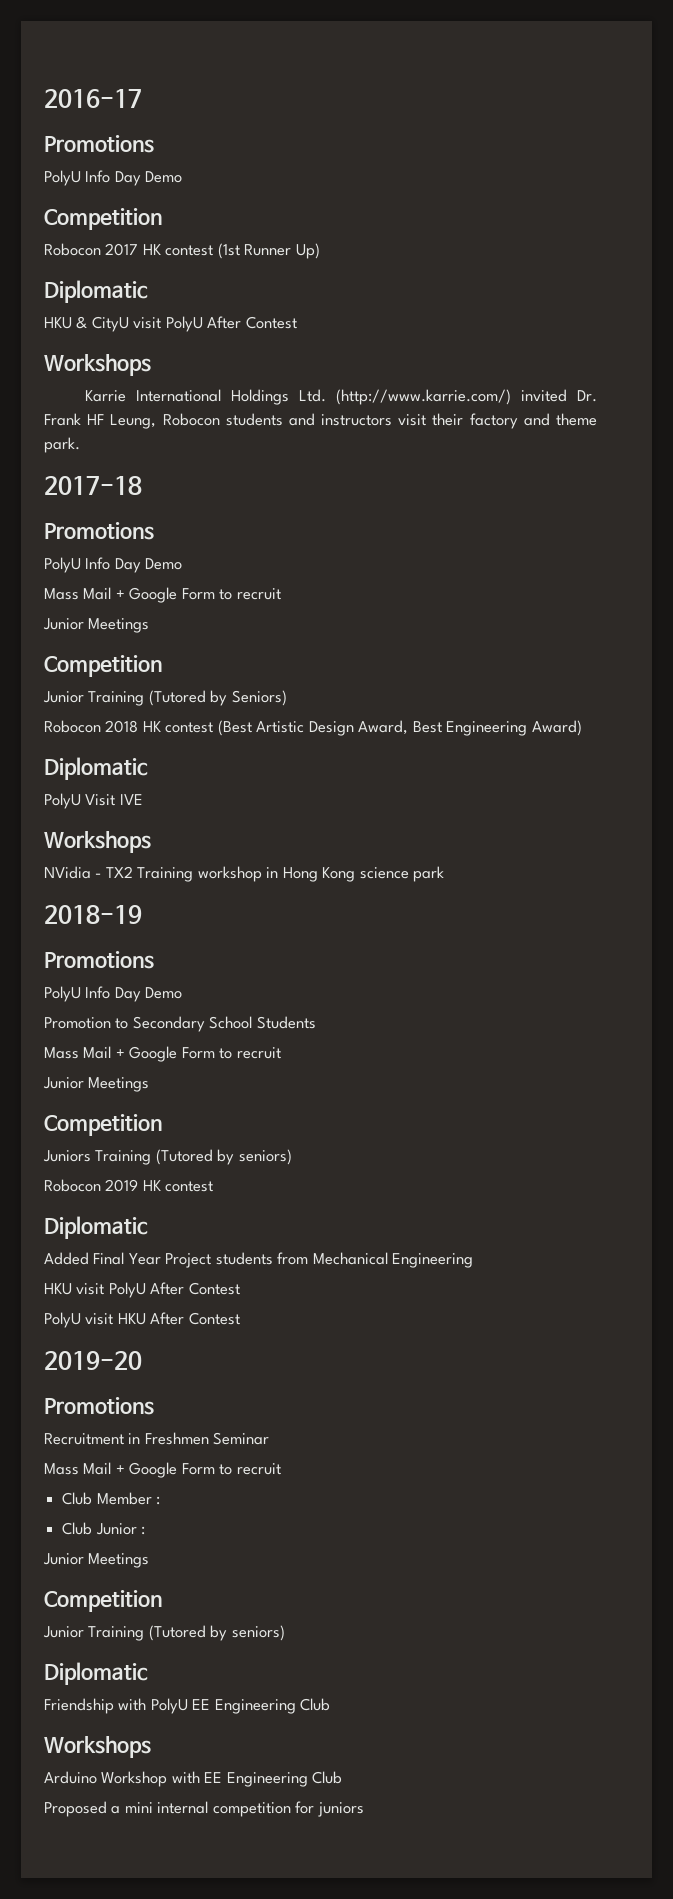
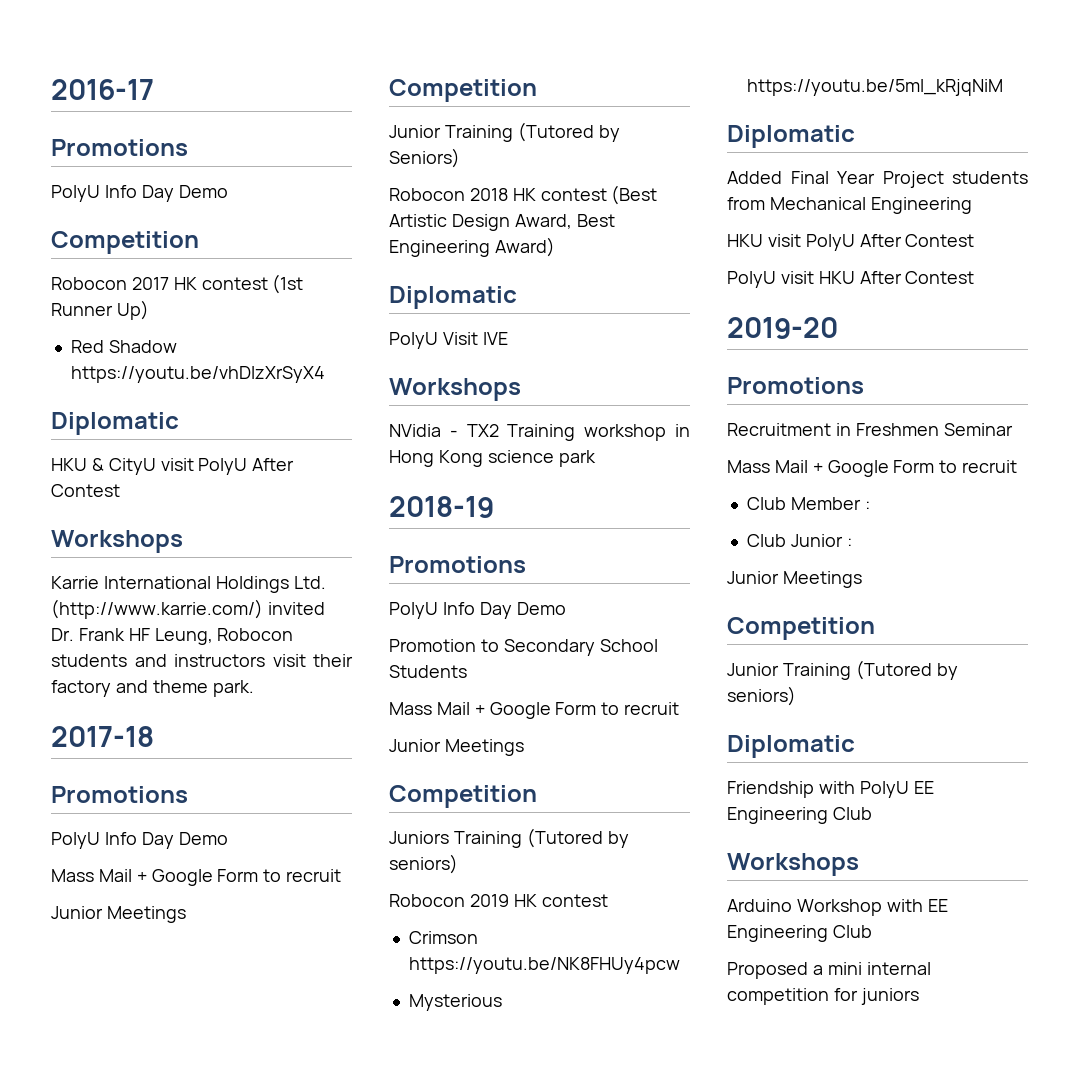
(320, 251) none -> [70,340,177,353] [70,366,325,383] // Red Shadow https://youtu.be/vhDIzXrSyX4
(214, 1186) none -> [408,931,478,944] [408,957,680,974] [408,994,502,1011] [746,79,1003,96] // Crimson https://youtu.be/NK8FHUy4pcw // Mysterious https://youtu.be/5mI_kRjqNiM

